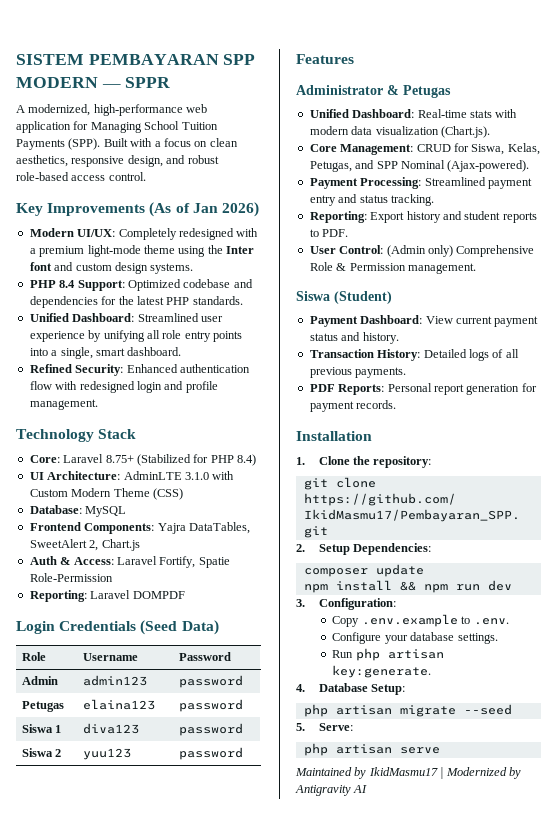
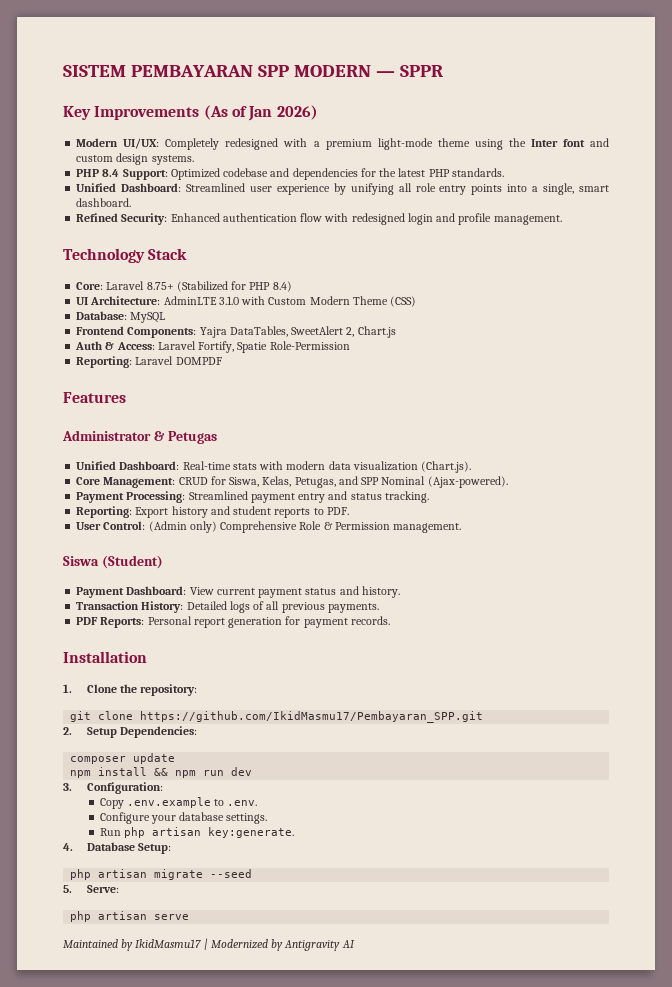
[16,104,208,116] [16,121,218,133] [16,138,238,150] [16,155,219,167] [16,172,146,181] // A modernized, high-performance web application for Managing School Tuition Payments (SPP). Built with a focus on clean aesthetics, responsive design, and robust role-based access control. -> (443, 71) none
[16,620,219,635] [21,652,46,661] [82,653,138,661] [178,652,231,661] [21,676,58,685] [82,675,147,686] [178,675,243,688] [21,701,64,712] [82,699,155,710] [178,699,243,712] [21,724,62,733] [82,723,139,734] [178,723,243,736] [21,748,62,757] [82,748,131,760] [178,747,243,760] // Login Credentials (Seed Data) // Role | Username | Password // Admin | admin123 | password // Petugas | elaina123 | password // Siswa 1 | diva123 | password // Siswa 2 | yuu123 | password -> (222, 361) none

